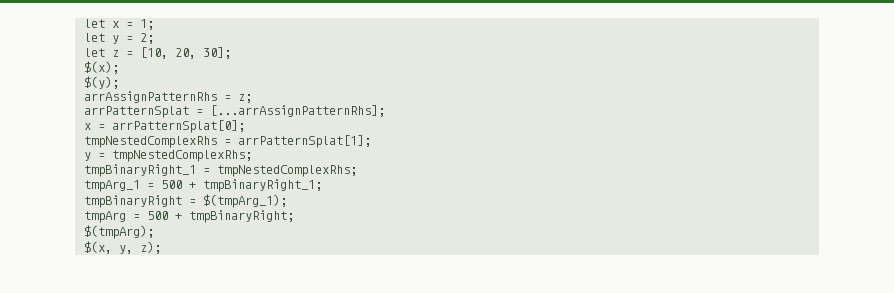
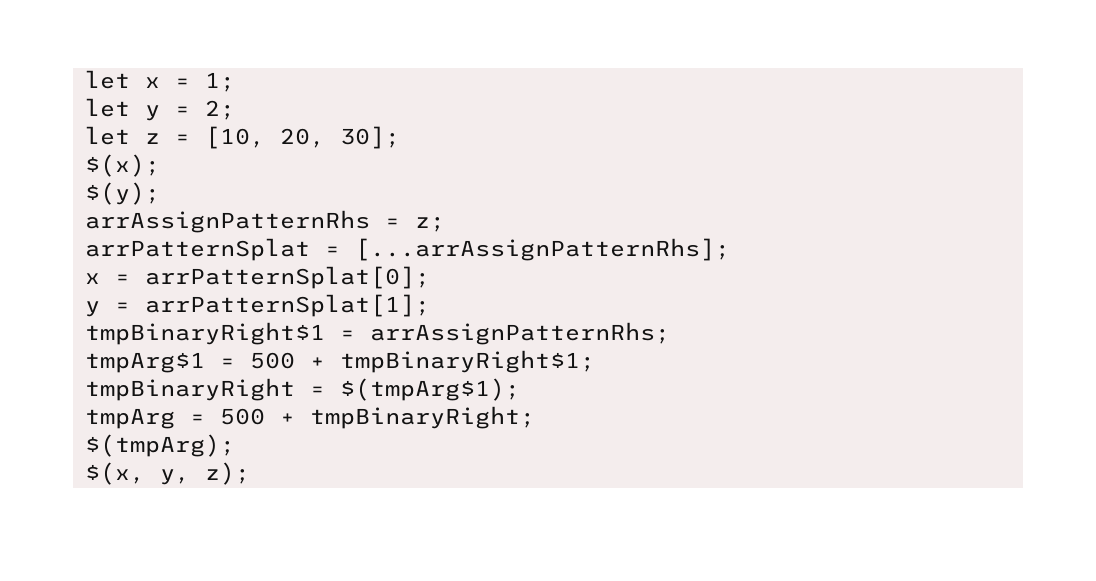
[83,136,217,148] tmpNestedComplexRhs -> [85,301,101,317] y
[83,150,252,162] [83,164,357,177] [83,179,322,192] y = tmpNestedComplexRhs; // tmpBinaryRight_1 = tmpNestedComplexRhs; // tmpArg_1 = 500 + tmpBinaryRight_1; -> [85,322,671,345] [85,350,596,373] tmpBinaryRight$1 = arrAssignPatternRhs; // tmpArg$1 = 500 + tmpBinaryRight$1;
[202,194,287,208] $(tmpArg_1); -> [340,378,521,401] $(tmpArg$1);

